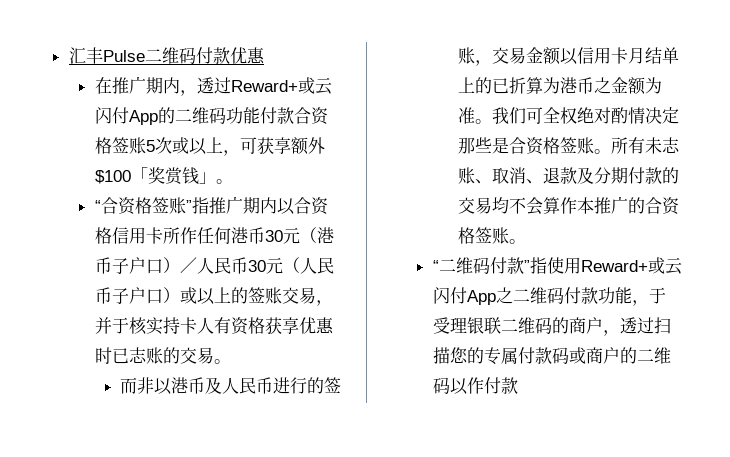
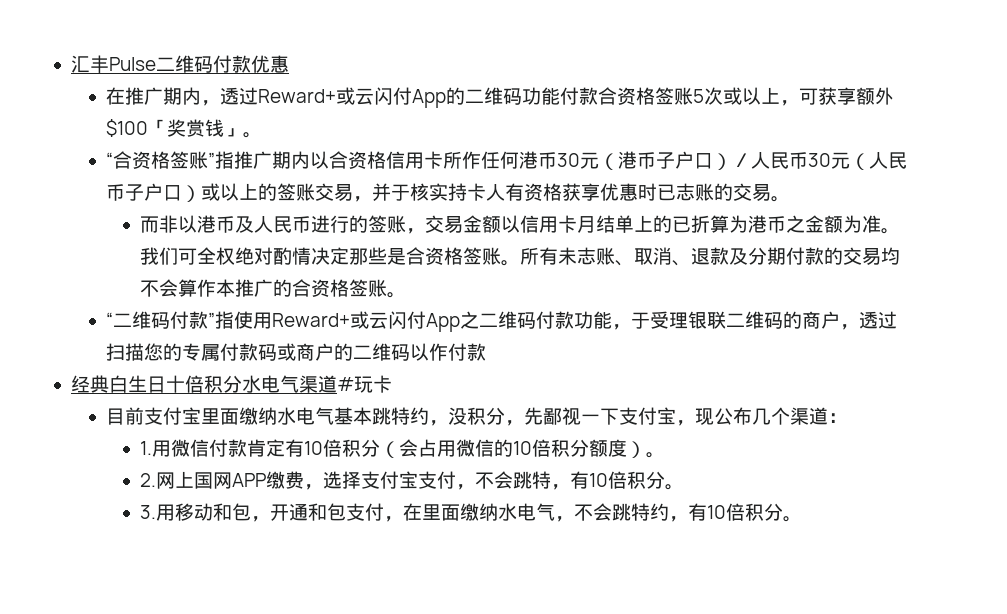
(518, 385) none -> [70,375,392,393] [105,407,847,426] [140,439,666,458] [140,471,685,490] [140,503,803,522] // 经典白生日十倍积分水电气渠道#玩卡 // 目前支付宝里面缴纳水电气基本跳特约，没积分，先鄙视一下支付宝，现公布几个渠道： // 1.用微信付款肯定有10倍积分（会占用微信的10倍积分额度）。 // 2.网上国网APP缴费，选择支付宝支付，不会跳特，有10倍积分。 // 3.用移动和包，开通和包支付，在里面缴纳水电气，不会跳特约，有10倍积分。

